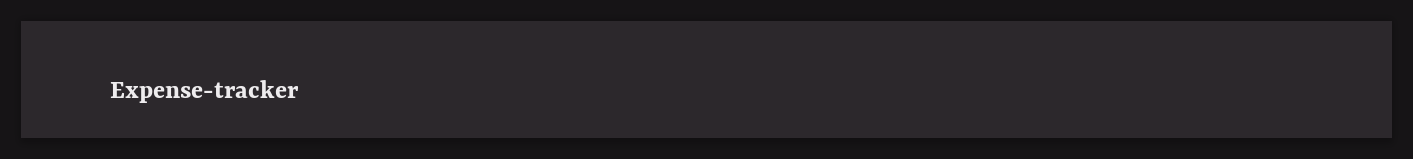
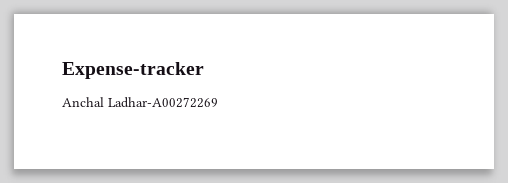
(299, 91) none -> [62,97,218,108] // Anchal Ladhar-A00272269

